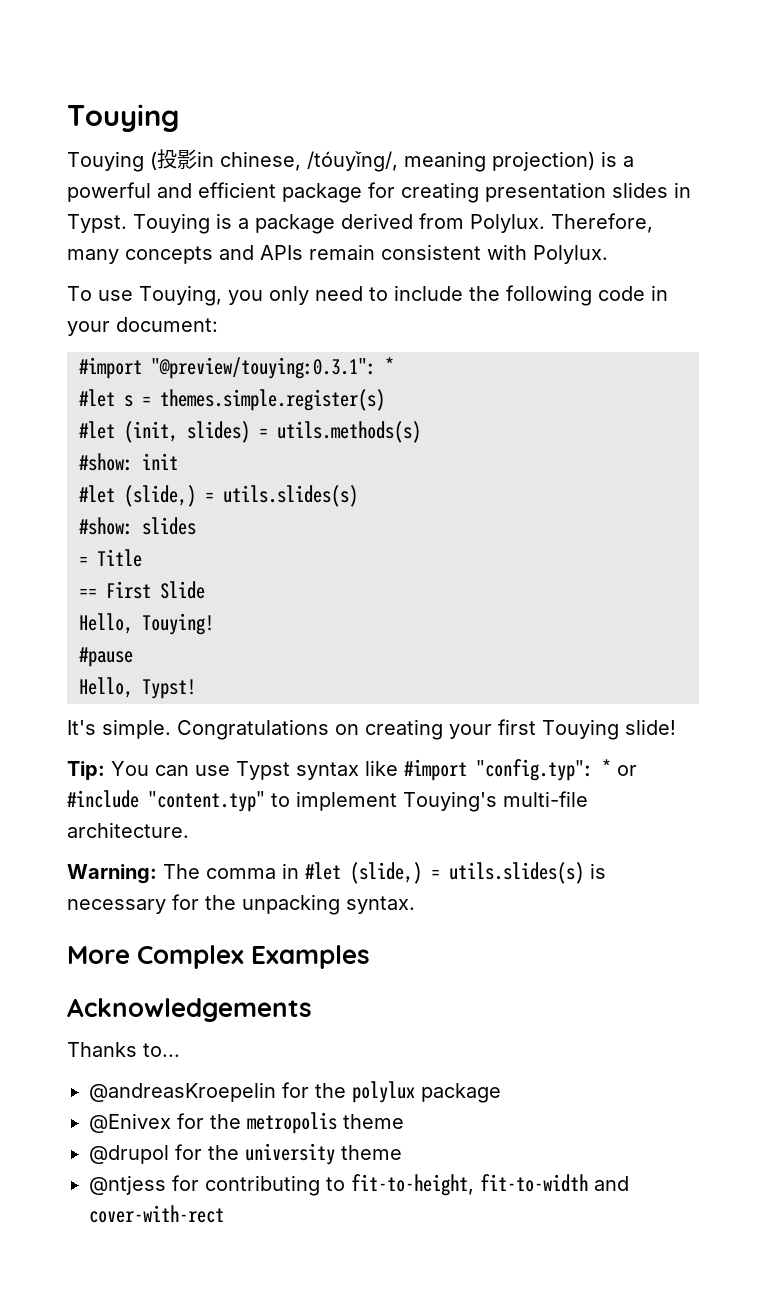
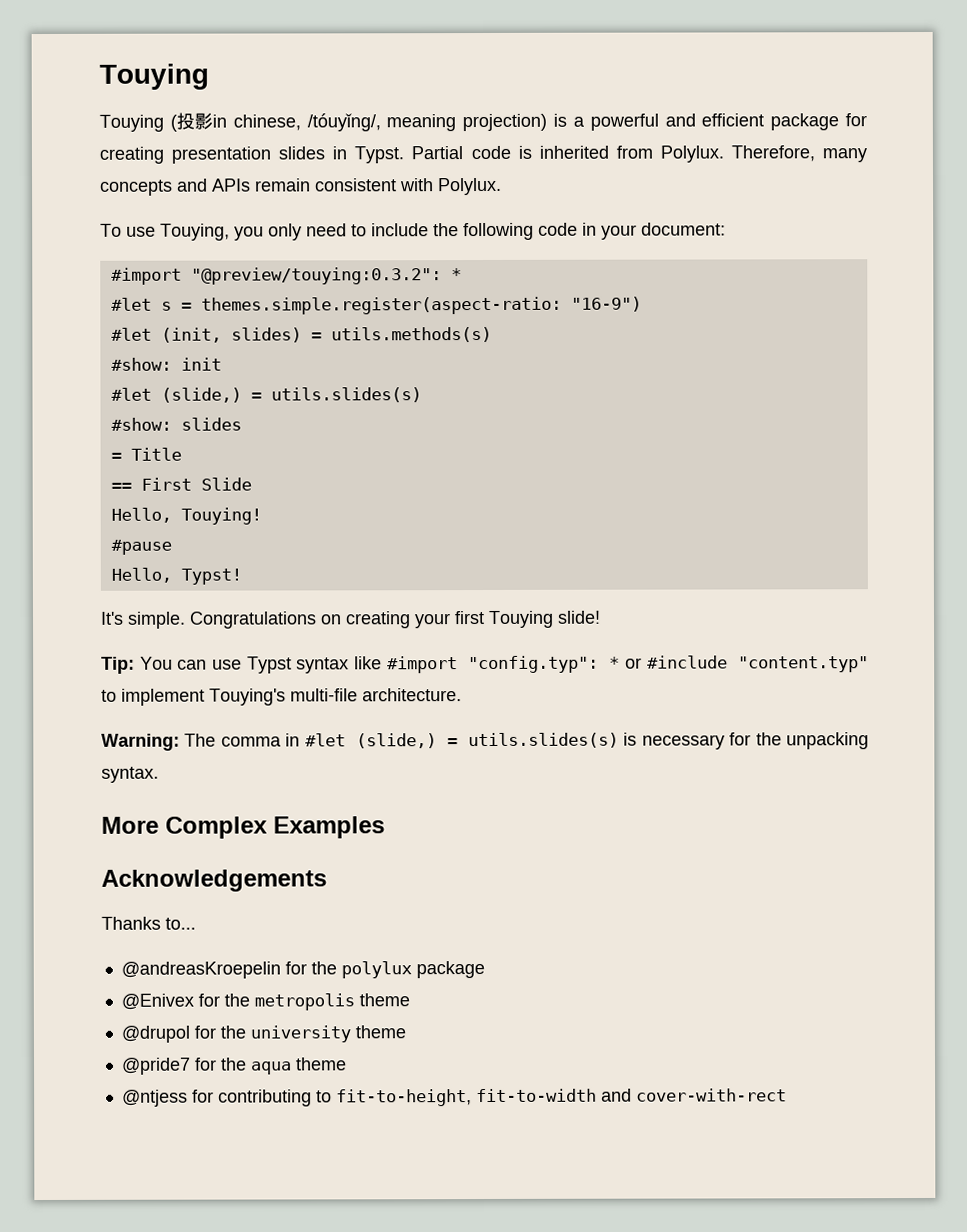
[133,213,413,234] Touying is a package derived -> [411,145,609,160] Partial code is inherited
[151,357,376,379] "@preview/touying:0.3.1": -> [190,267,442,285] "@preview/touying:0.3.2":
[160,389,385,411] themes.simple.register(s) -> [200,296,642,315] themes.simple.register(aspect-ratio: "16-9")
(402, 1152) none -> [121,1057,347,1075] // @pride7 for the aqua theme

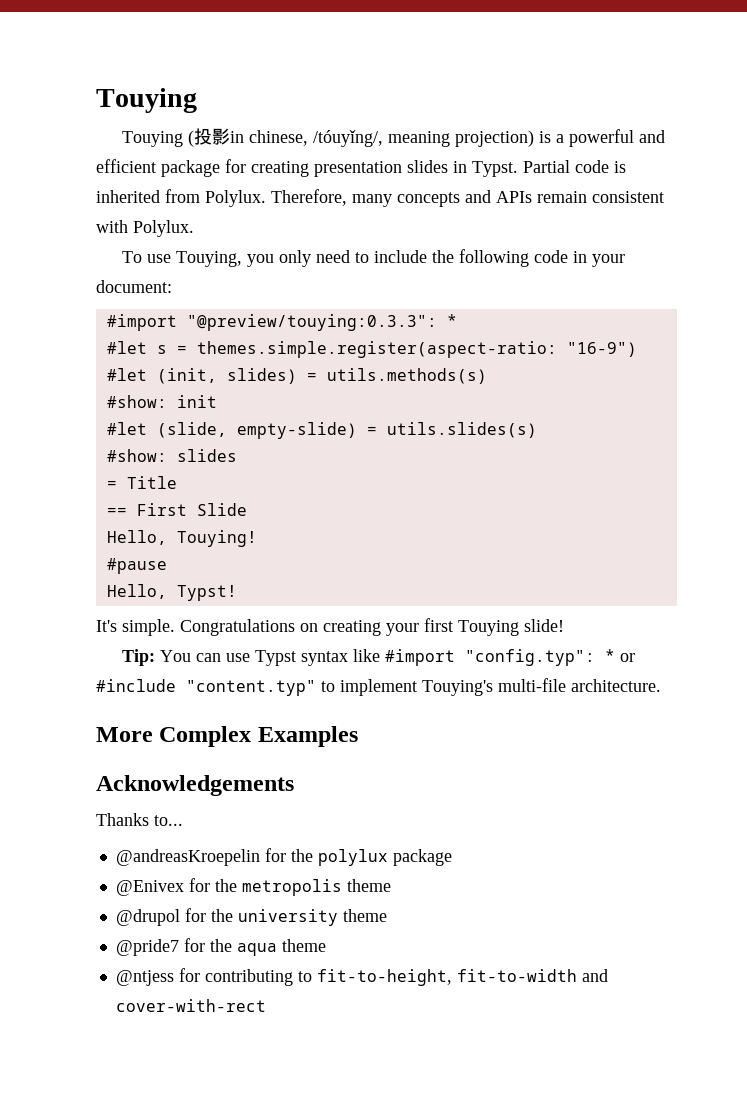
[190,267,442,285] "@preview/touying:0.3.2": -> [186,314,437,331] "@preview/touying:0.3.3":
[160,387,242,403] (slide,) -> [156,422,357,439] (slide, empty-slide)
[101,732,870,751] [101,766,159,783] // Warning: The comma in #let (slide,) = utils.slides(s) is necessary for the unpacking syntax. -> (661, 685) none

